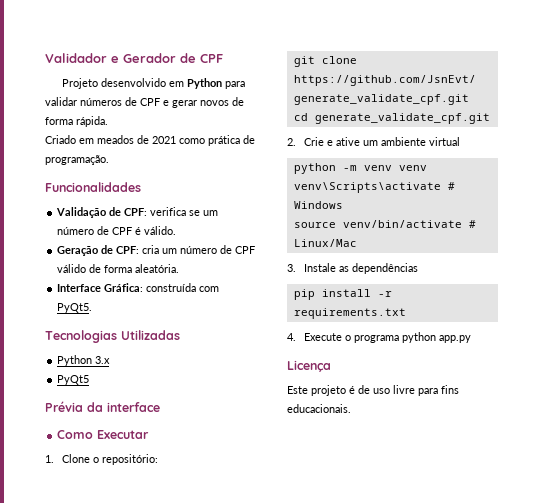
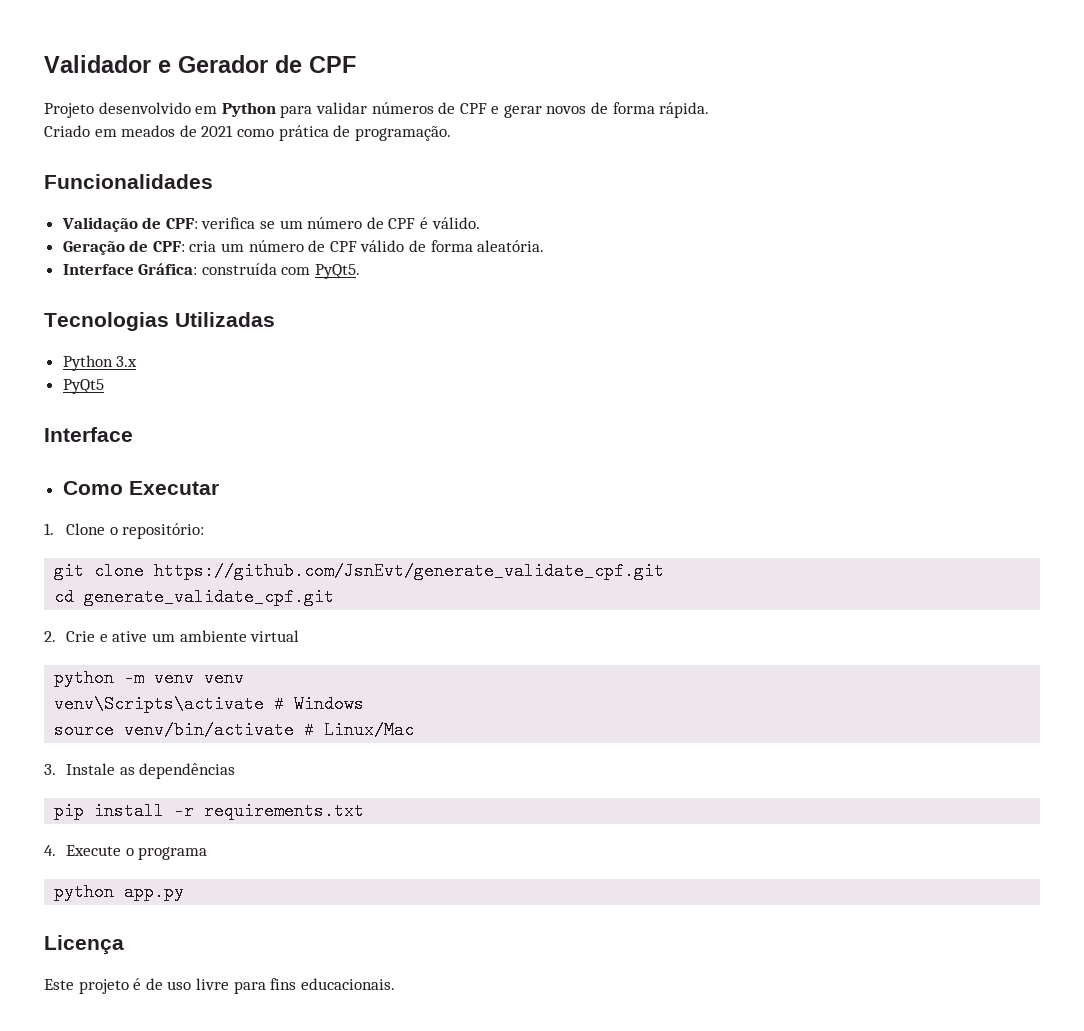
[45,401,160,412] Prévia da interface -> [44,427,133,442] Interface
(399, 339) none -> (208, 853) //

